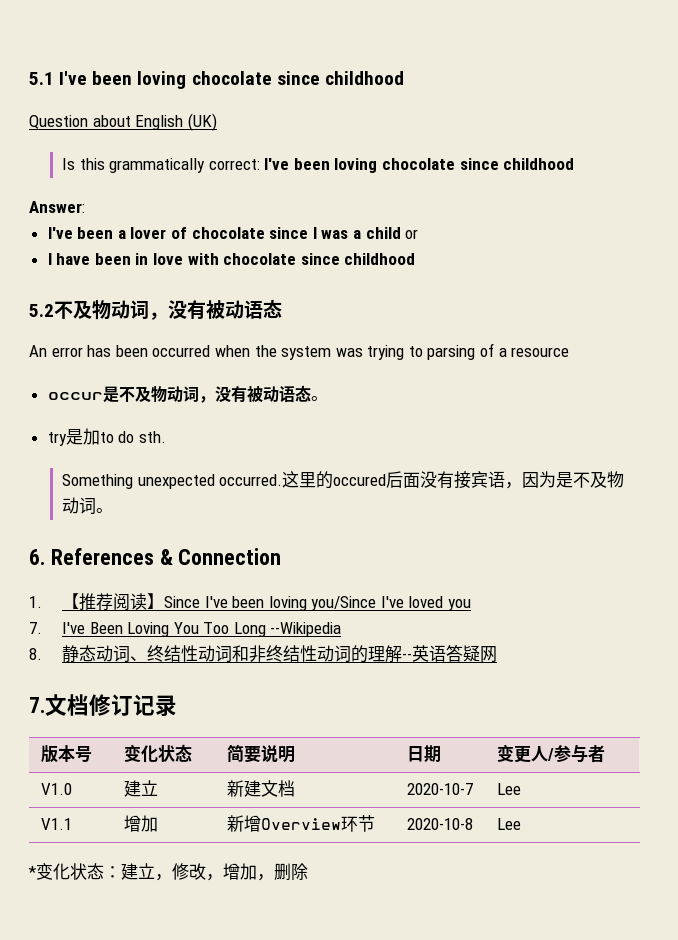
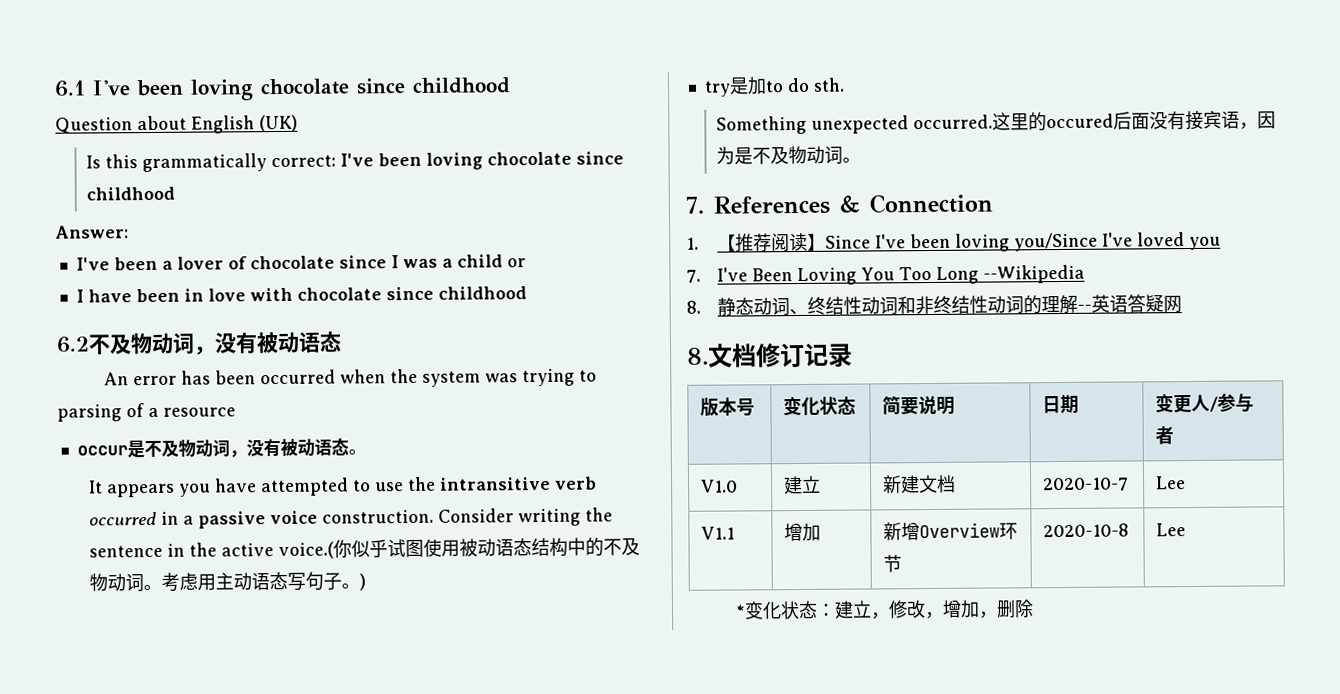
[29,72,54,85] 5.1 -> [54,80,86,97] 6.1
[29,304,54,317] 5.2 -> [56,336,90,353] 6.2
(328, 398) none -> [89,476,598,498] [89,507,614,529] [89,537,641,560] [89,571,367,592] // It appears you have attempted to use the intransitive verb occurred in a passive voice construction. Consider writing the sentence in the active voice.(你似乎试图使用被动语态结构中的不及物动词。考虑用主动语态写句子。)
[29,549,45,565] 6. -> [685,196,704,214] 7.
[29,697,45,713] 7. -> [687,347,709,365] 8.

